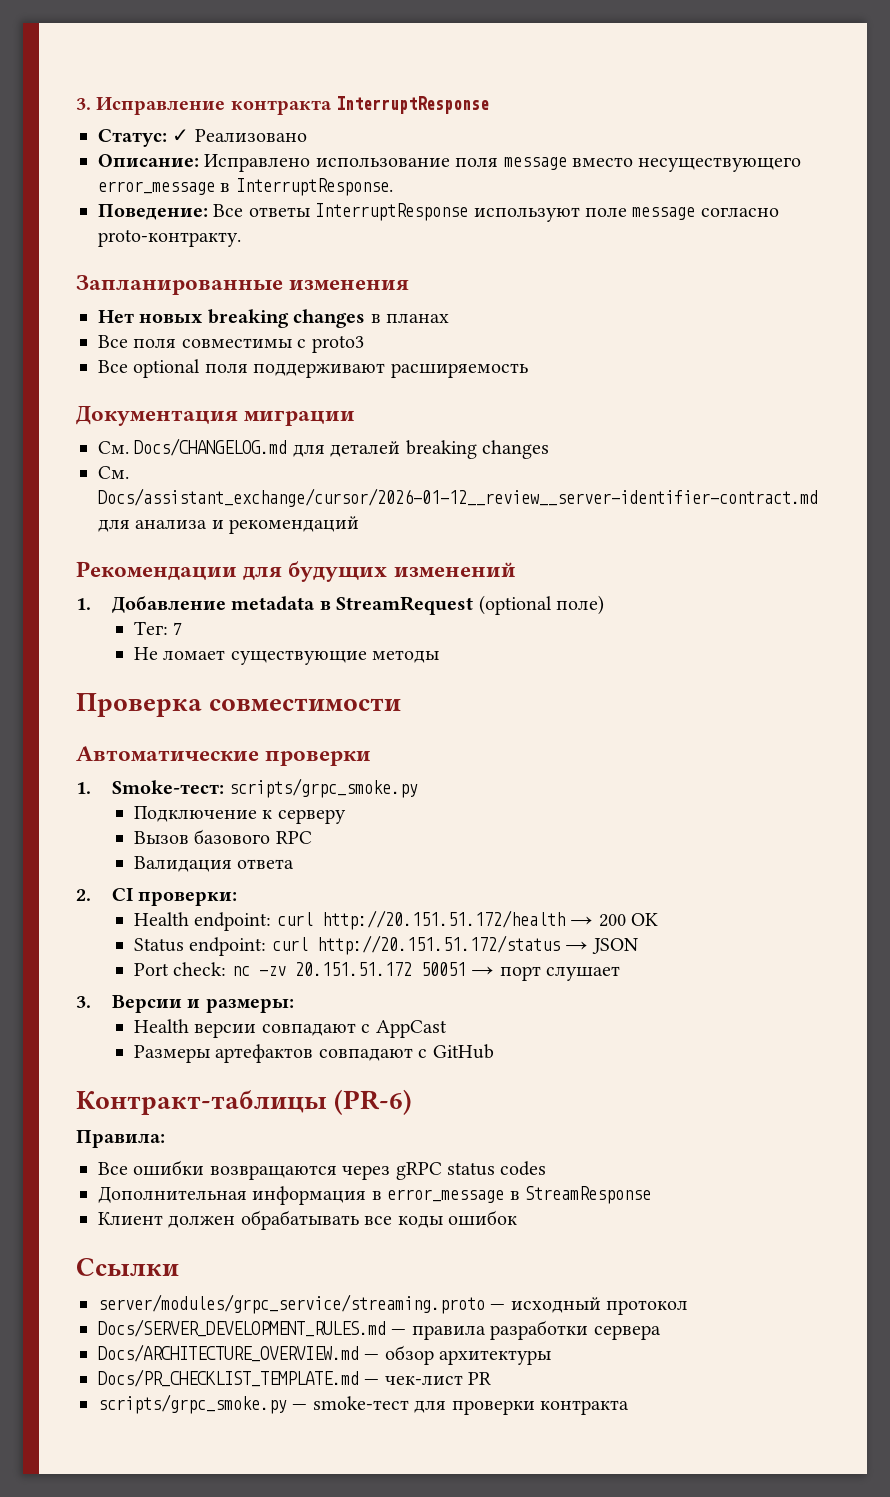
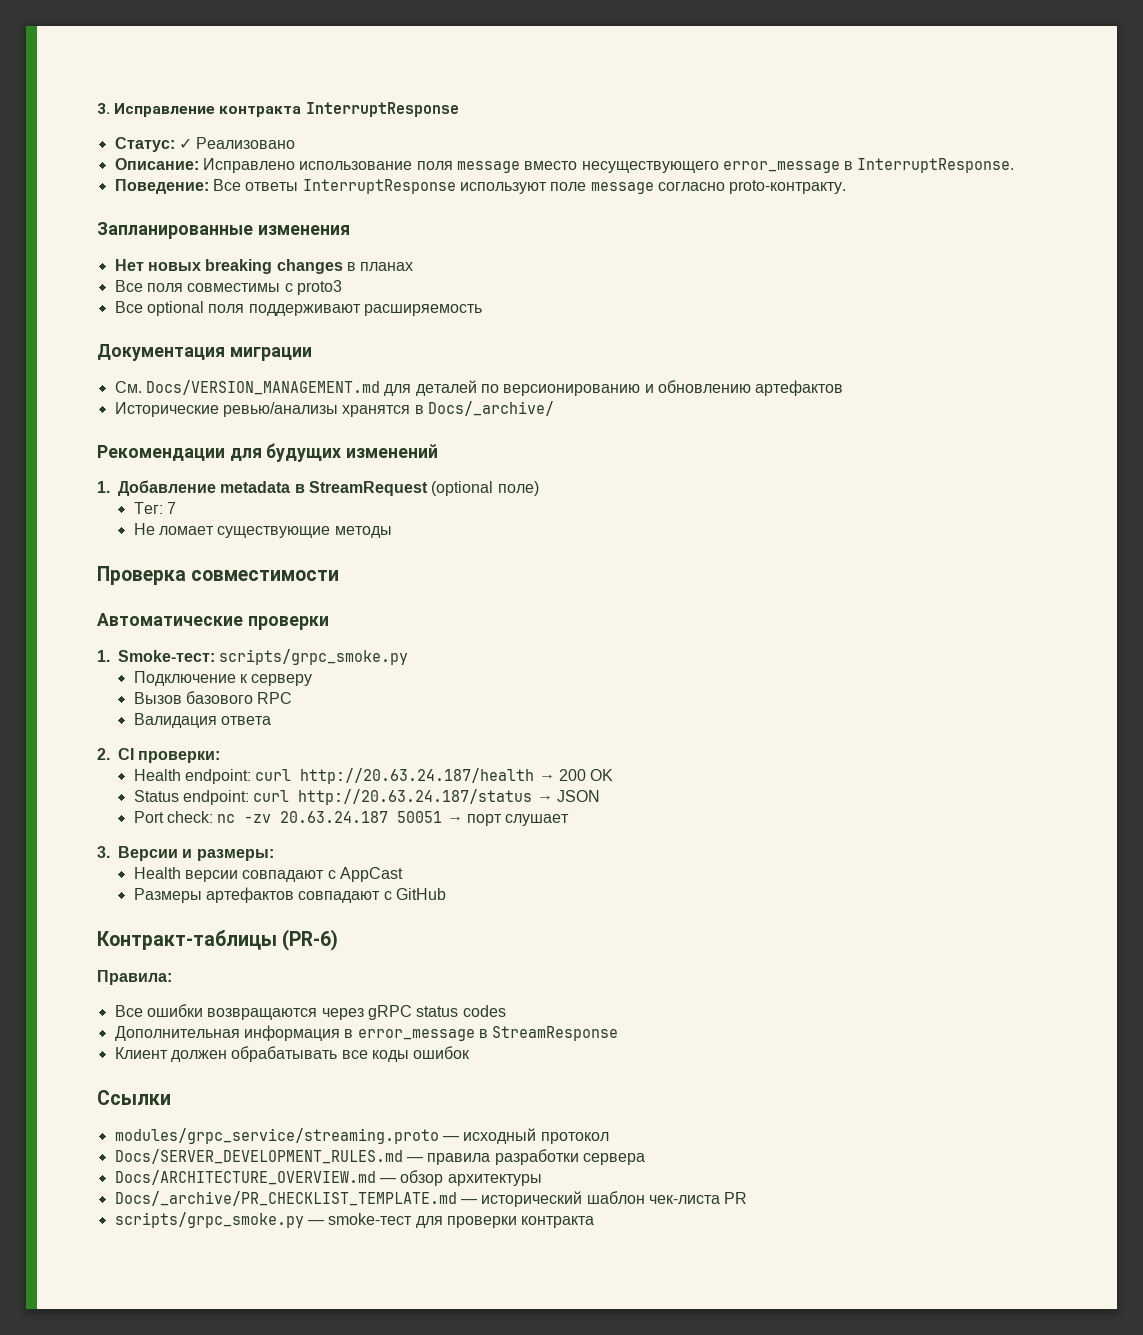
[134,438,288,456] Docs/CHANGELOG.md -> [145,380,380,395] Docs/VERSION_MANAGEMENT.md
[405,440,549,459] [98,466,129,479] [98,488,818,507] [98,516,360,534] breaking changes // См. Docs/assistant_exchange/cursor/2026-01-12__review__server-identifier-contract.md для анализа и рекомендаций -> [480,380,844,396] [114,401,554,417] по версионированию и обновлению артефактов // Исторические ревью/анализы хранятся в Docs/_archive/
[321,910,565,930] http://20.151.51.172/health -> [300,768,535,784] http://20.63.24.187/health
[316,935,560,955] http://20.151.51.172/status -> [298,789,533,805] http://20.63.24.187/status
[294,962,412,976] 20.151.51.172 -> [280,811,389,823] 20.63.24.187
[98,1294,485,1314] server/modules/grpc_service/streaming.proto -> [114,1128,439,1144] modules/grpc_service/streaming.proto
[98,1369,463,1387] Docs/PR_CHECKLIST_TEMPLATE.md — чек-лист -> [114,1191,720,1207] Docs/_archive/PR_CHECKLIST_TEMPLATE.md — исторический шаблон чек-листа

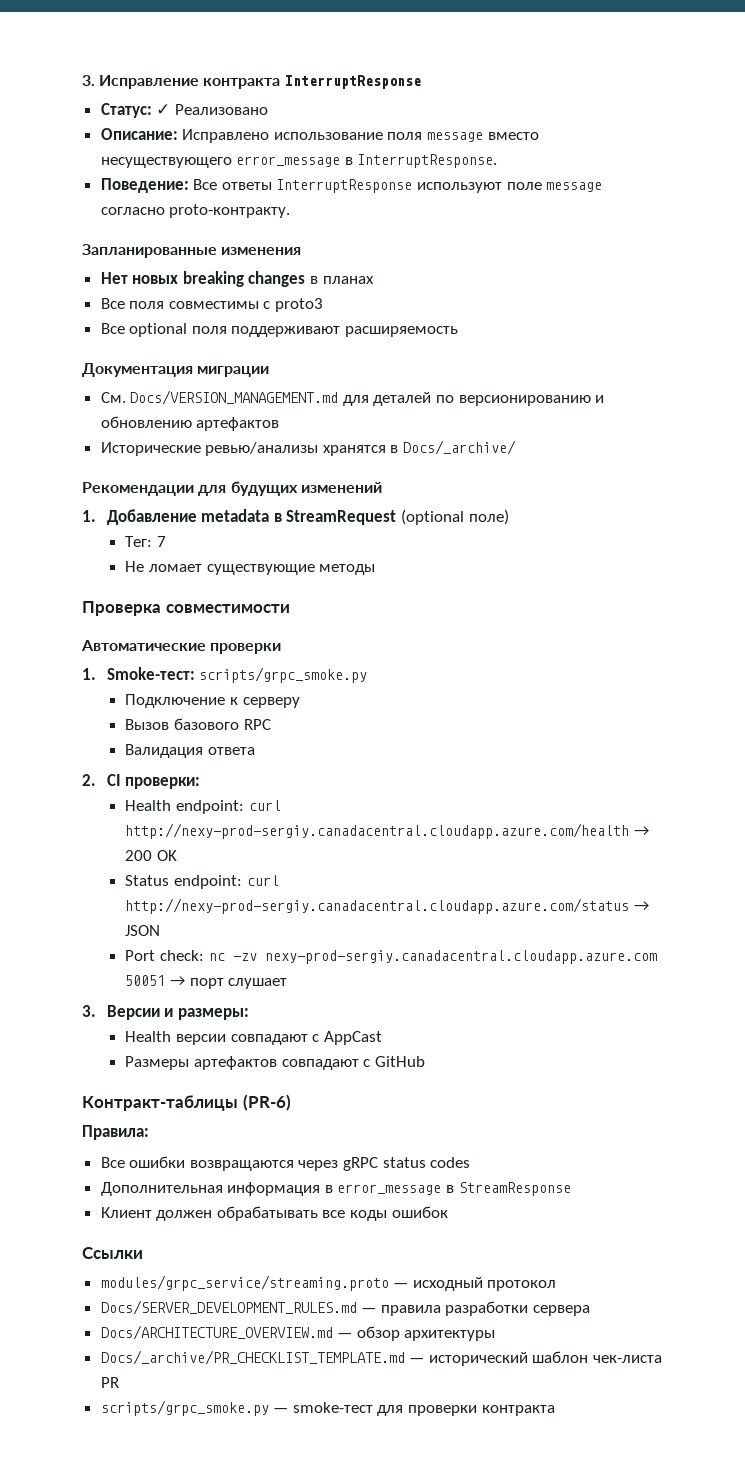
[300,768,535,784] http://20.63.24.187/health -> [125,823,630,839] http://nexy-prod-sergiy.canadacentral.cloudapp.azure.com/health
[298,789,533,805] http://20.63.24.187/status -> [125,898,630,914] http://nexy-prod-sergiy.canadacentral.cloudapp.azure.com/status
[280,811,389,823] 20.63.24.187 -> [264,950,657,964] nexy-prod-sergiy.canadacentral.cloudapp.azure.com

